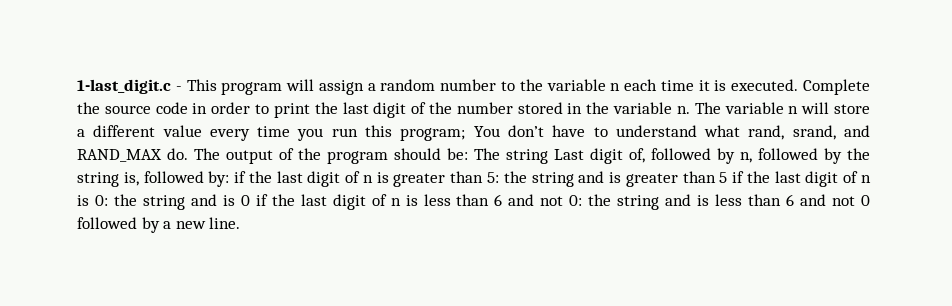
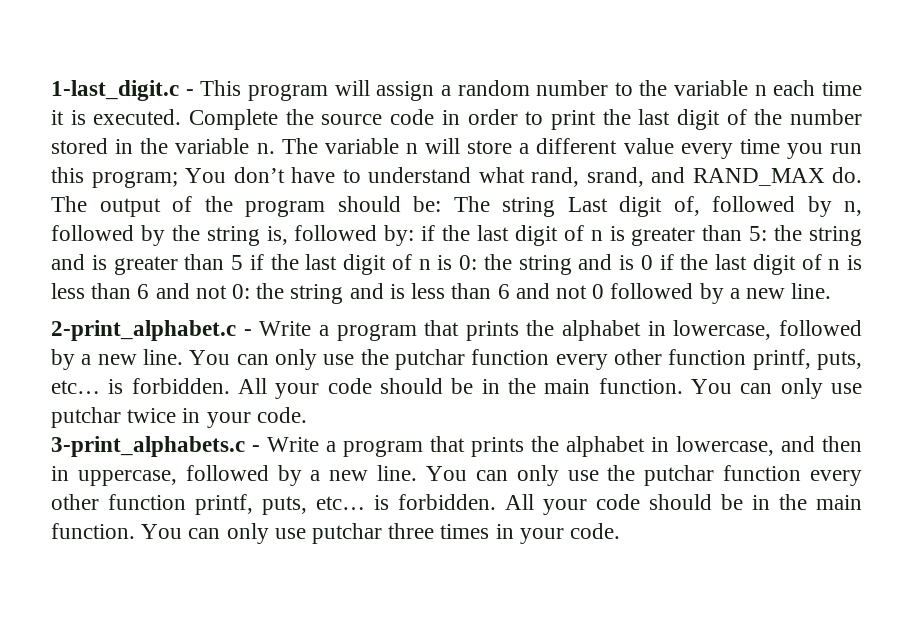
(241, 223) none -> [51,320,862,341] [51,349,862,370] [51,378,863,399] [51,407,307,428] [51,436,862,457] [51,465,862,486] [51,494,862,515] [51,523,621,544] // 2-print_alphabet.c - Write a program that prints the alphabet in lowercase, followed by a new line. You can only use the putchar function every other function printf, puts, etc… is forbidden. All your code should be in the main function. You can only use putchar twice in your code. // 3-print_alphabets.c - Write a program that prints the alphabet in lowercase, and then in uppercase, followed by a new line. You can only use the putchar function every other function printf, puts, etc… is forbidden. All your code should be in the main function. You can only use putchar three times in your code.

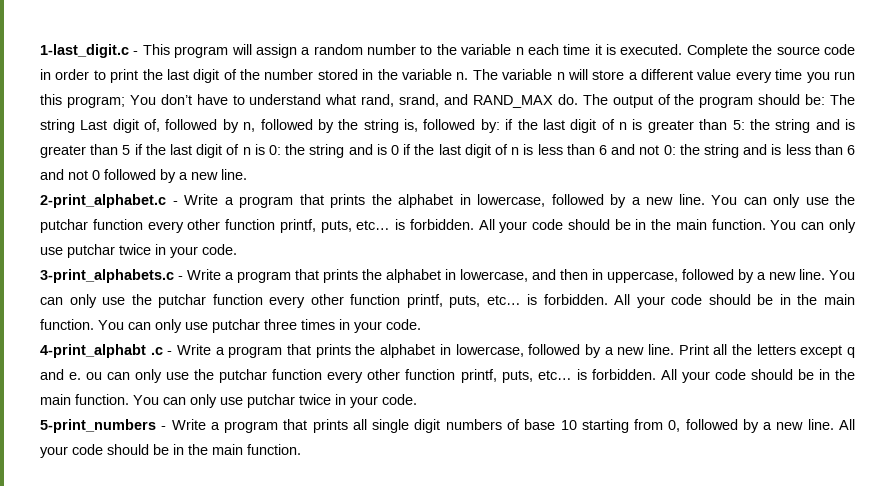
(621, 531) none -> [40,344,855,358] [40,369,856,383] [40,394,417,408] [40,419,855,433] [40,444,301,458] // 4-print_alphabt .c - Write a program that prints the alphabet in lowercase, followed by a new line. Print all the letters except q and e. ou can only use the putchar function every other function printf, puts, etc… is forbidden. All your code should be in the main function. You can only use putchar twice in your code. // 5-print_numbers - Write a program that prints all single digit numbers of base 10 starting from 0, followed by a new line. All your code should be in the main function.

